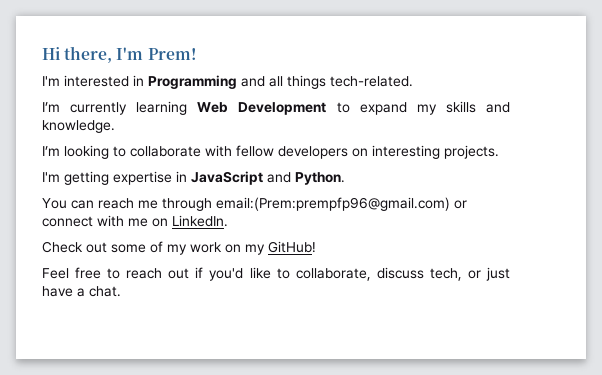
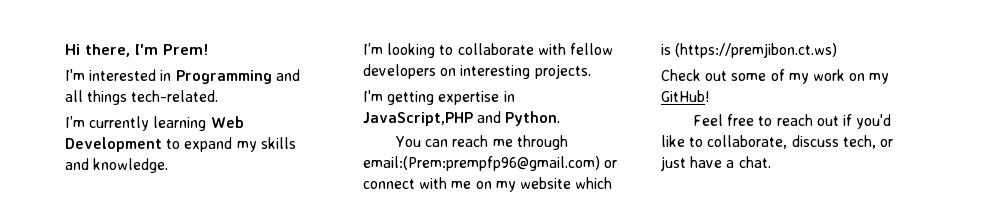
[191,171,263,185] JavaScript -> [363,112,473,126] JavaScript,PHP
[172,215,228,227] LinkedIn. -> [495,177,613,192] [661,43,838,58] my website which is (https://premjibon.ct.ws)

